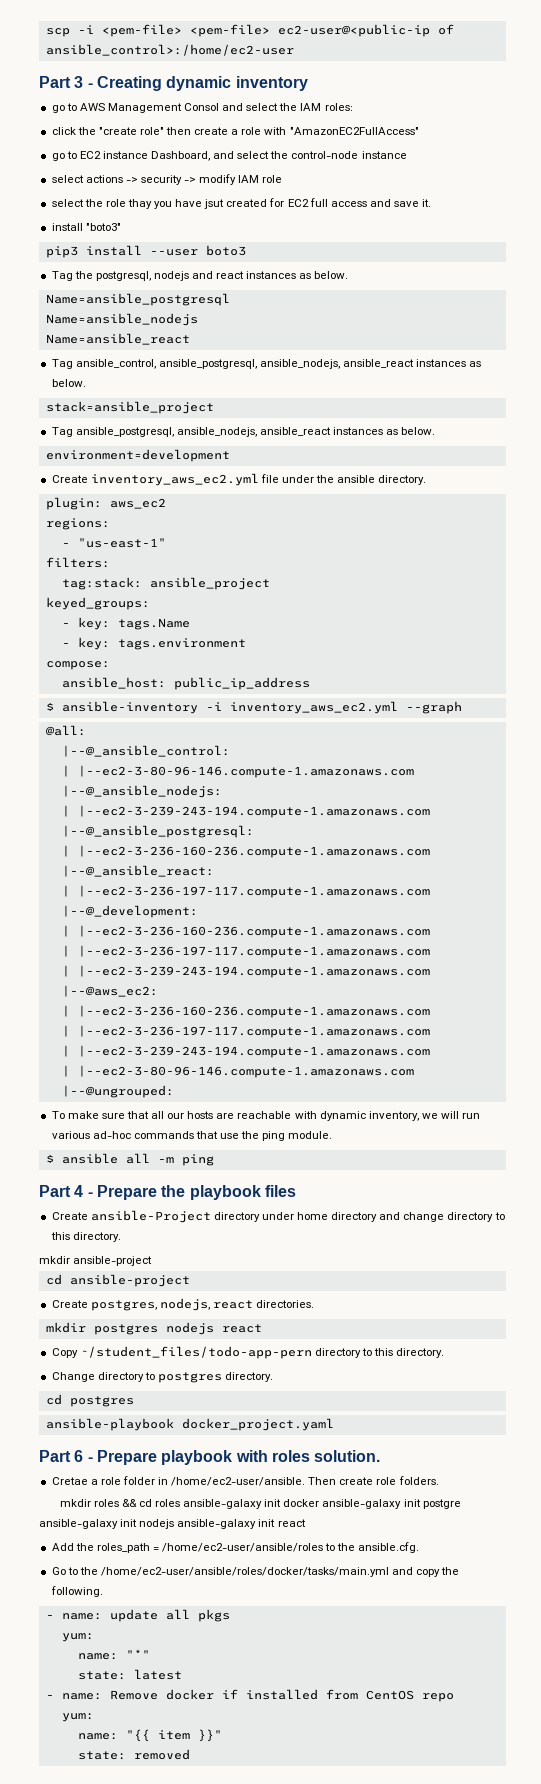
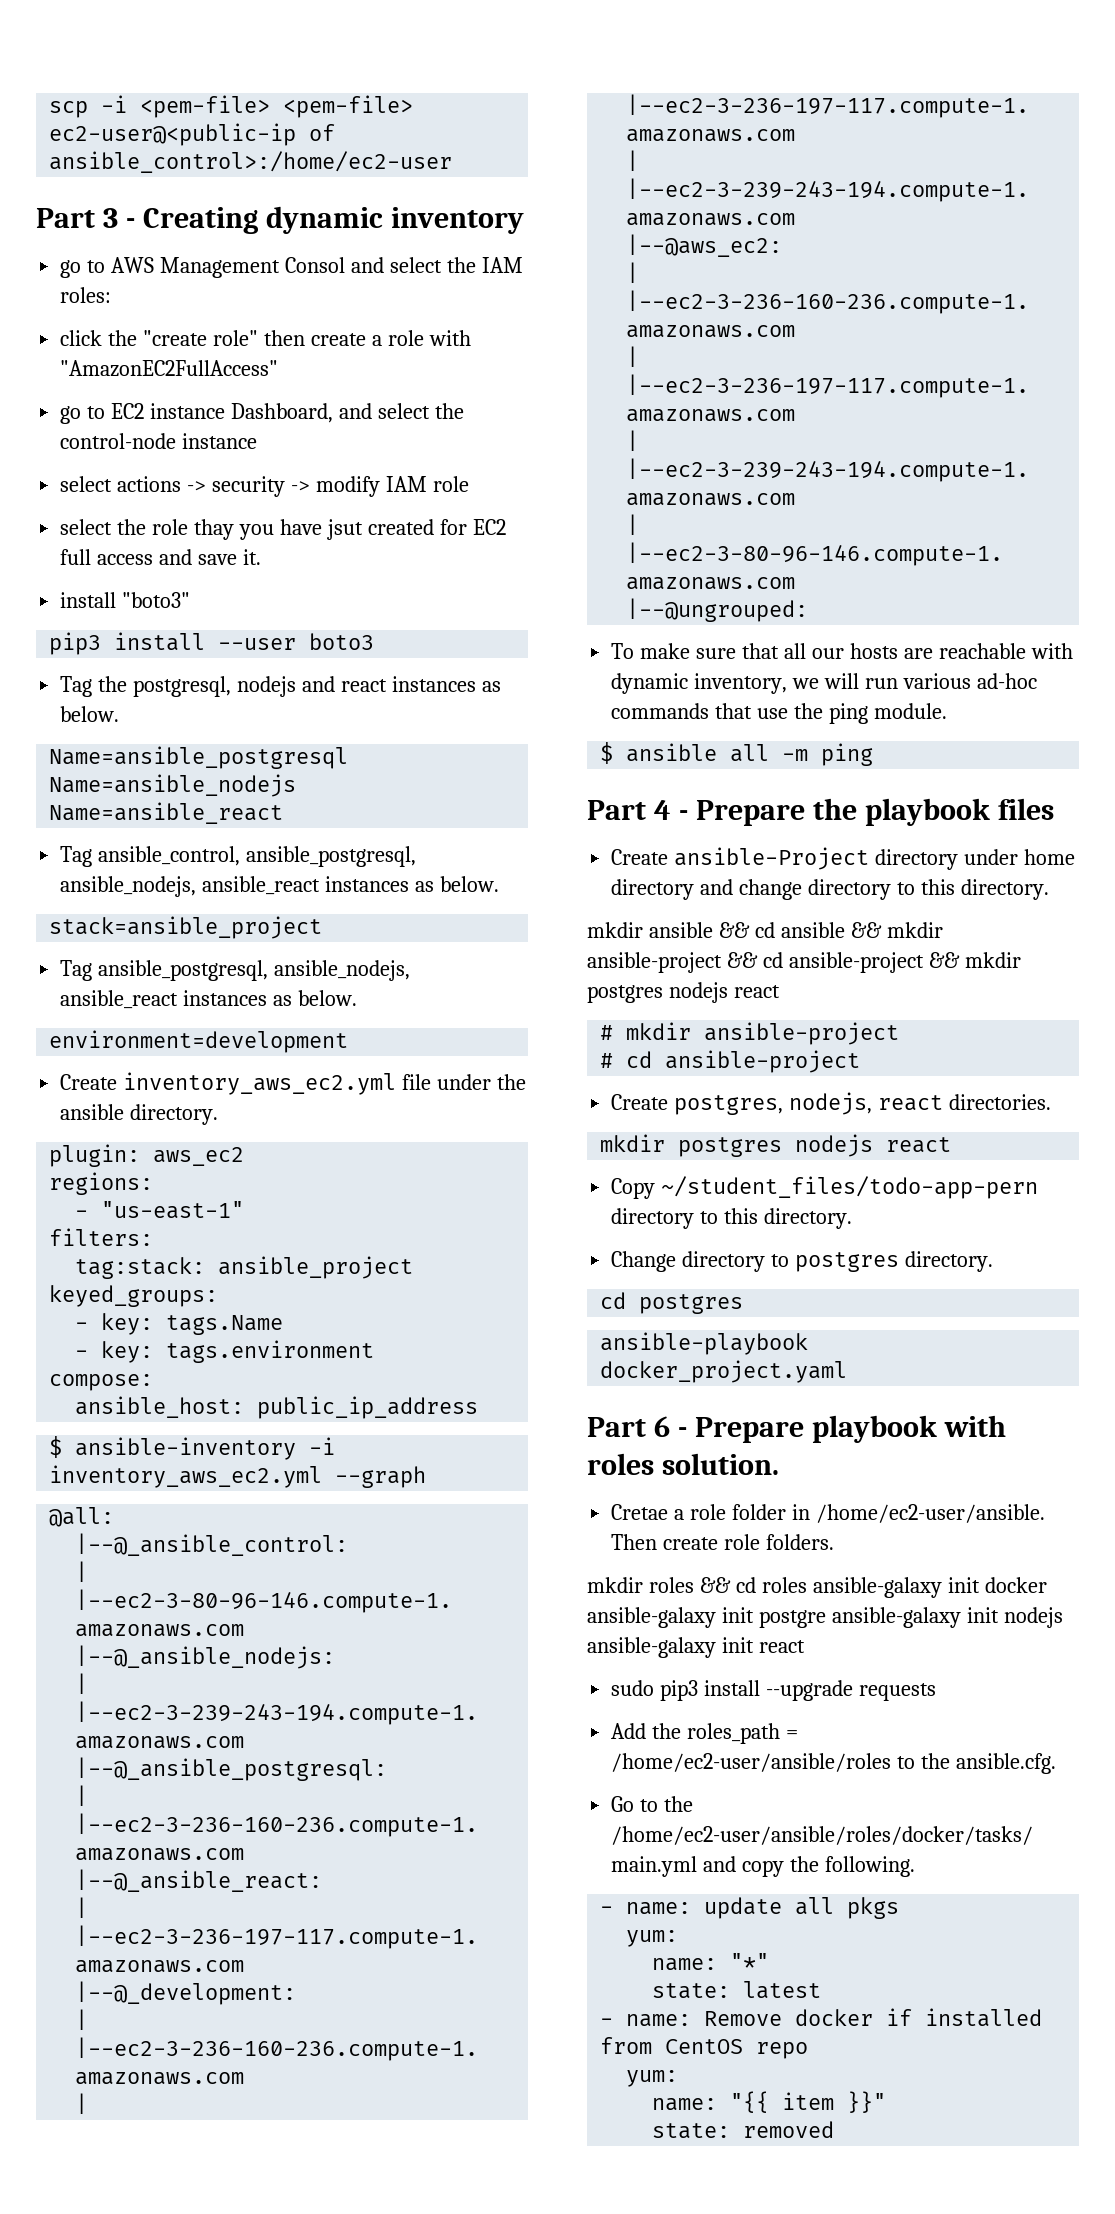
[73,1256,153,1266] ansible-project // -> [648,922,943,938] [587,952,1021,973] [587,982,780,1003] [600,1022,900,1045] [600,1053,614,1068] ansible && cd ansible && mkdir ansible-project && cd ansible-project && mkdir postgres nodejs react // # mkdir ansible-project // #
(306, 1523) none -> [611,1680,936,1701] // sudo pip3 install --upgrade requests

